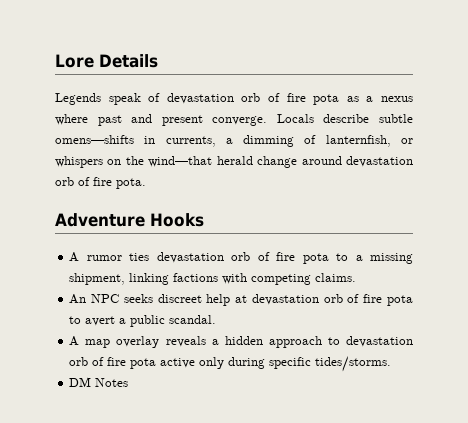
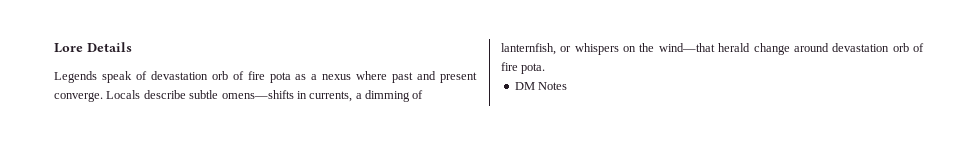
[55,213,204,227] [69,252,413,264] [69,273,357,285] [69,294,413,306] [69,315,217,327] [69,336,413,348] [69,356,392,372] // Adventure Hooks // A rumor ties devastation orb of fire pota to a missing shipment, linking factions with competing claims. // An NPC seeks discreet help at devastation orb of fire pota to avert a public scandal. // A map overlay reveals a hidden approach to devastation orb of fire pota active only during specific tides/storms. -> (546, 68) none

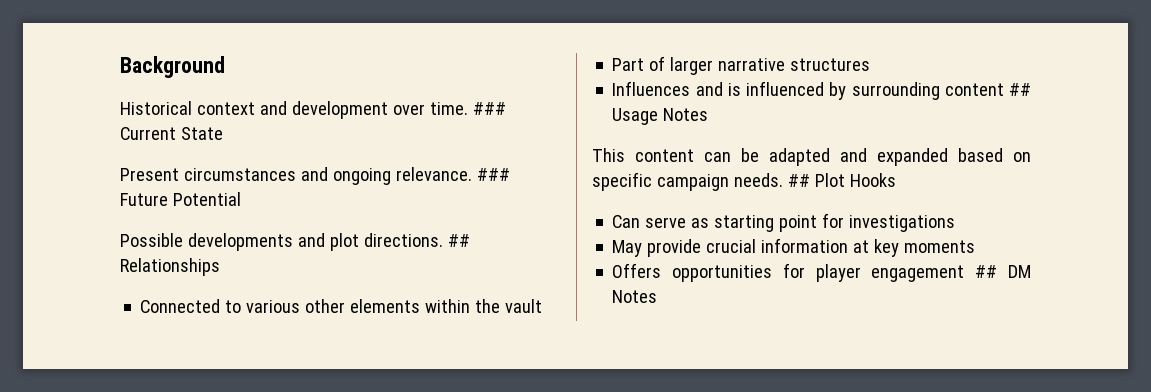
[54,42,132,53] [54,71,477,83] [54,90,424,102] [501,43,924,55] [501,62,546,74] Lore Details // Legends speak of devastation orb of fire pota as a nexus where past and present converge. Locals describe subtle omens—shifts in currents, a dimming of lanternfish, or whispers on the wind—that herald change around devastation orb of fire pota. // -> [120,56,225,78] [120,101,506,119] [120,127,223,140] [120,167,510,185] [120,192,241,206] [120,233,470,251] [120,258,220,276] [140,299,543,313] [612,56,871,75] [612,81,1031,100] [612,108,709,125] [592,148,1031,166] [592,172,896,191] [612,213,956,232] [612,238,976,257] [612,263,998,282] Background // Historical context and development over time. ### Current State // Present circumstances and ongoing relevance. ### Future Potential // Possible developments and plot directions. ## Relationships // Connected to various other elements within the vault // Part of larger narrative structures // Influences and is influenced by surrounding content ## Usage Notes // This content can be adapted and expanded based on specific campaign needs. ## Plot Hooks // Can serve as starting point for investigations // May provide crucial information at key moments // Offers opportunities for player engagement ##

